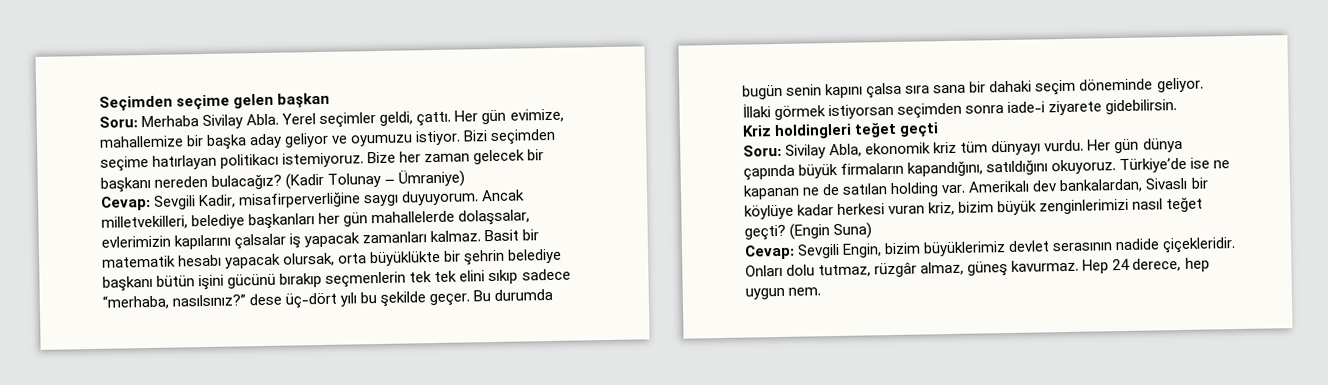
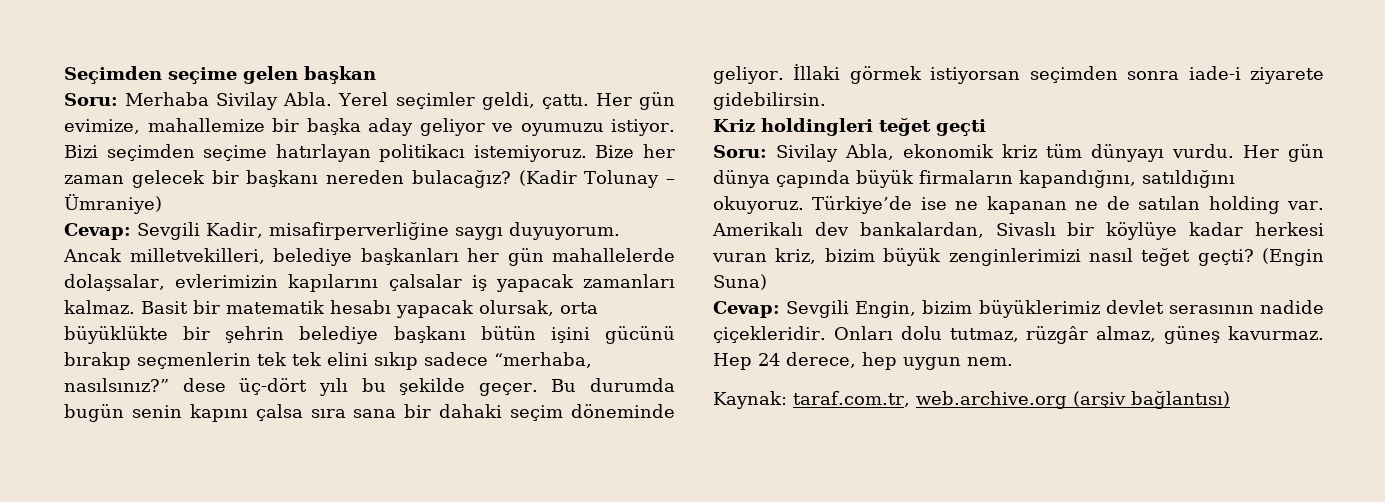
(822, 291) none -> [713,391,1230,409] // Kaynak: taraf.com.tr, web.archive.org (arşiv bağlantısı)

